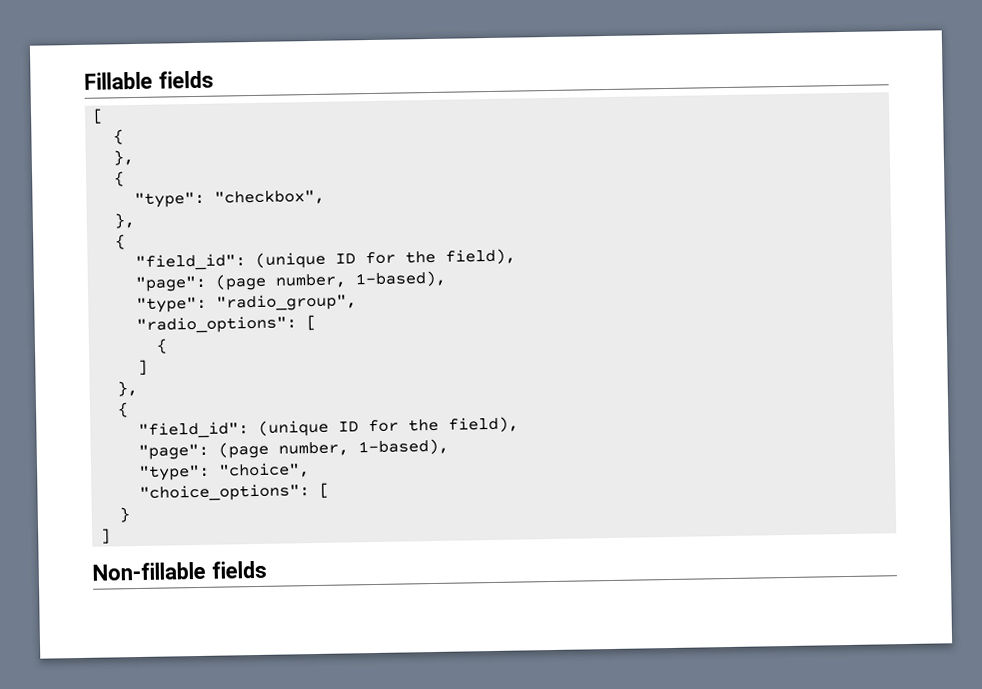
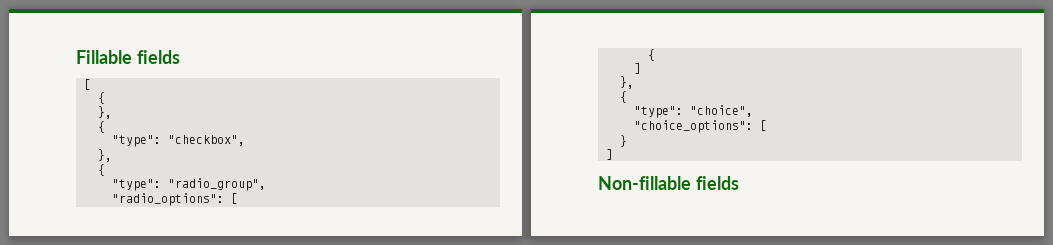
[135,248,517,272] [135,270,447,293] // "field_id": (unique ID for the field), // "page": (page number, 1-based), -> (105, 170) none
[138,416,520,439] [138,438,450,460] // "field_id": (unique ID for the field), // "page": (page number, 1-based), -> (627, 97) none

